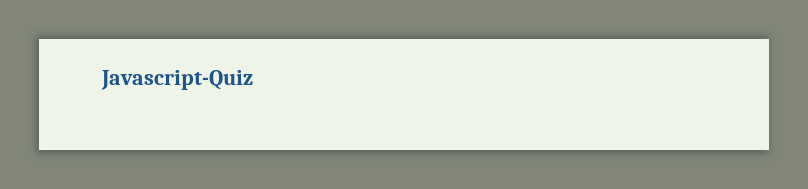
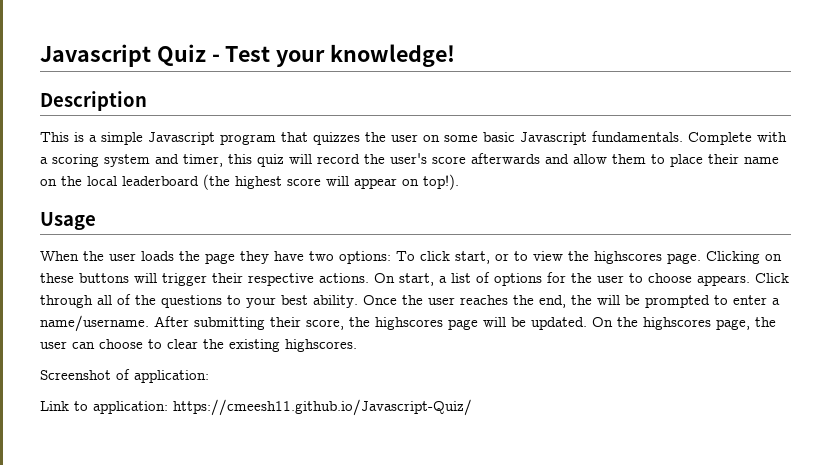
[101,70,253,90] Javascript-Quiz -> [40,44,456,67] [40,91,147,111] [40,131,787,145] [40,153,779,167] [40,174,459,190] [40,212,96,230] [40,251,782,264] [40,272,789,286] [40,294,780,308] [40,315,776,332] [40,339,357,352] [40,369,209,383] [40,399,472,416] Javascript Quiz - Test your knowledge! // Description // This is a simple Javascript program that quizzes the user on some basic Javascript fundamentals. Complete with a scoring system and timer, this quiz will record the user's score afterwards and allow them to place their name on the local leaderboard (the highest score will appear on top!). // Usage // When the user loads the page they have two options: To click start, or to view the highscores page. Clicking on these buttons will trigger their respective actions. On start, a list of options for the user to choose appears. Click through all of the questions to your best ability. Once the user reaches the end, the will be prompted to enter a name/username. After submitting their score, the highscores page will be updated. On the highscores page, the user can choose to clear the existing highscores. // Screenshot of application: // Link to application: https://cmeesh11.github.io/Javascript-Quiz/

